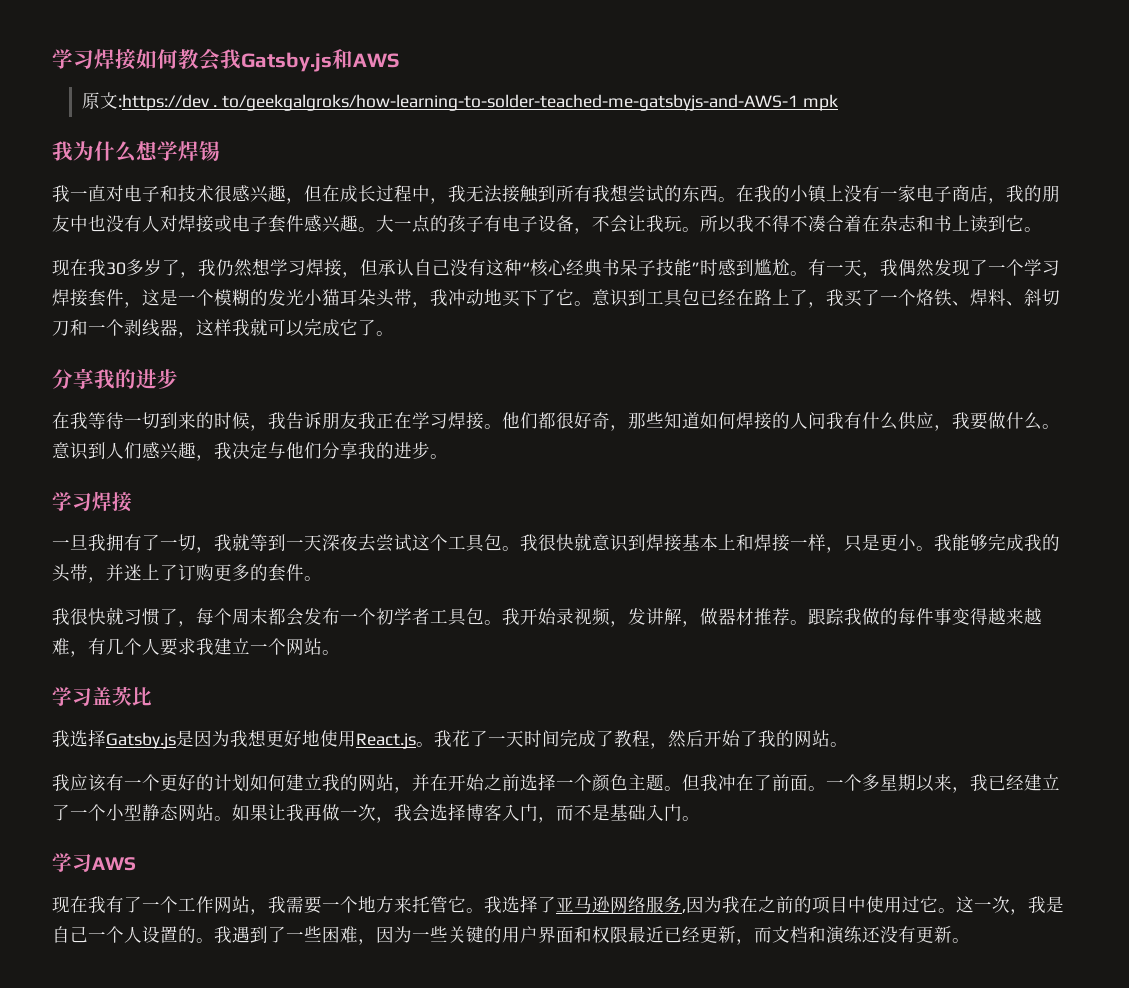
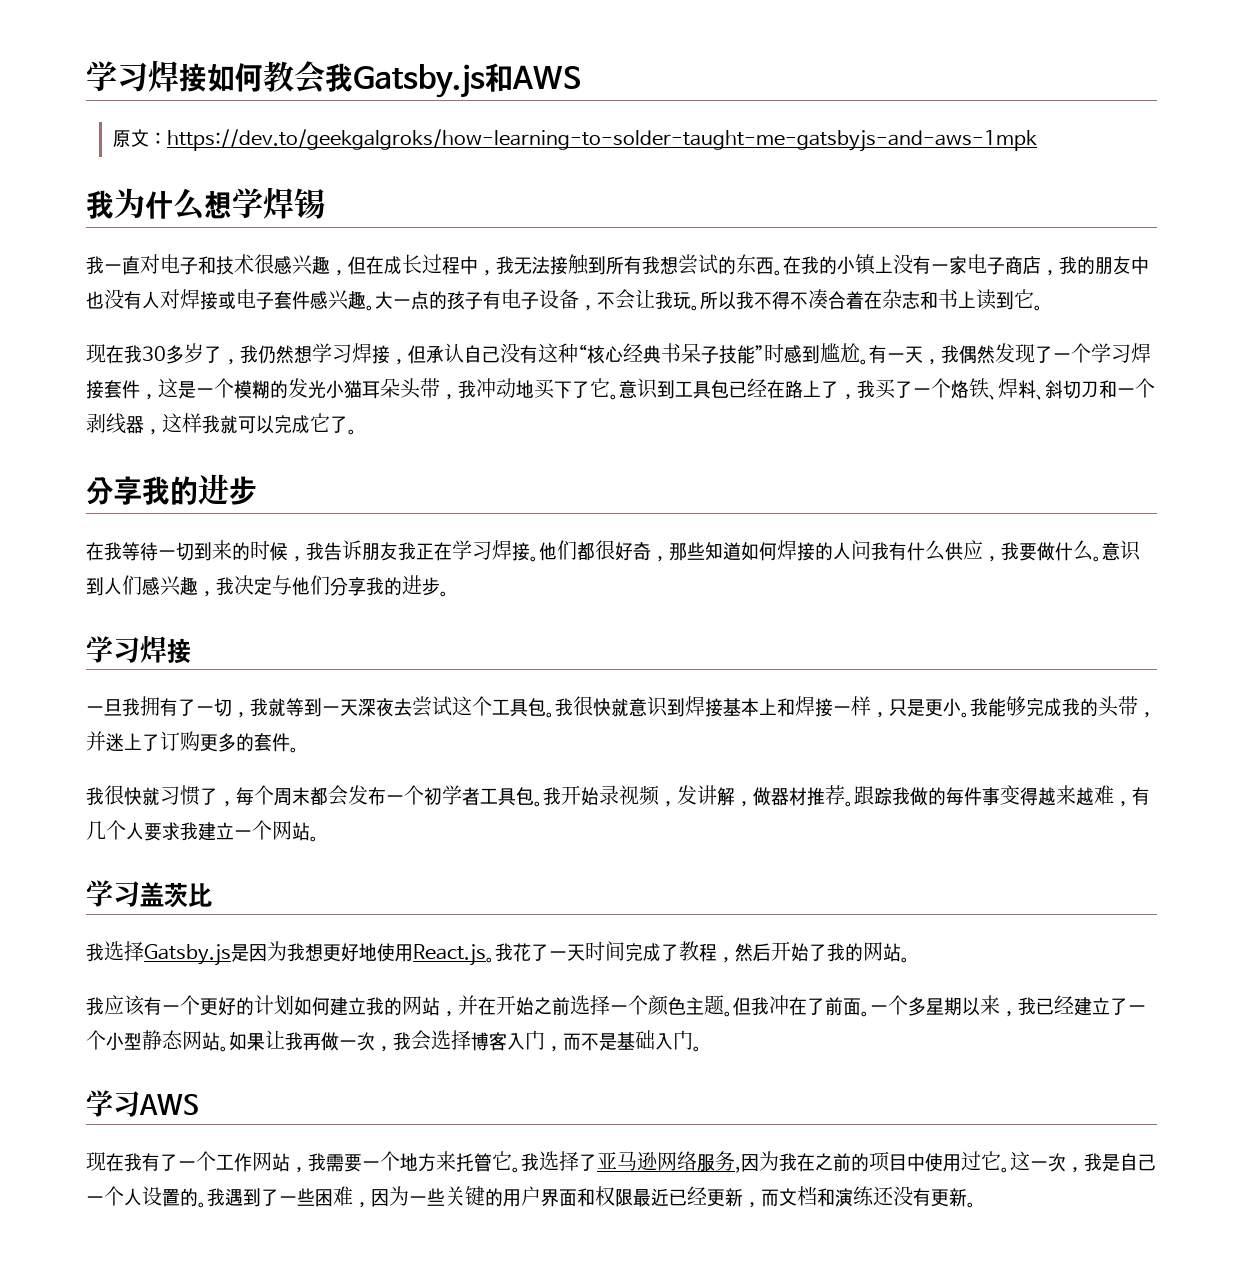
[117,94,838,111] :https://dev . to/geekgalgroks/how-learning-to-solder-teached-me-gatsbyjs-and-AWS-1 mpk -> [149,129,1038,152] ：https://dev.to/geekgalgroks/how-learning-to-solder-taught-me-gatsbyjs-and-aws-1mpk

